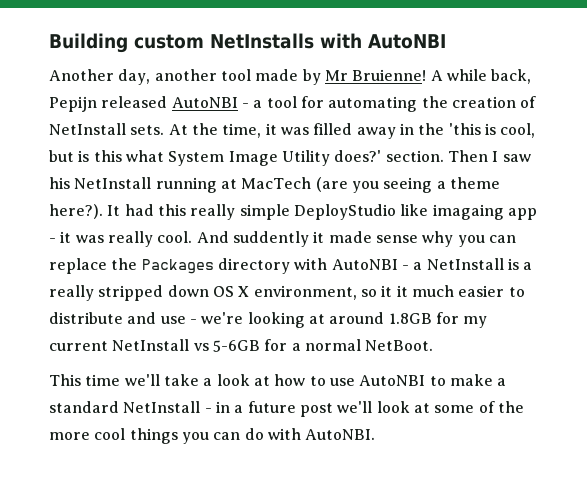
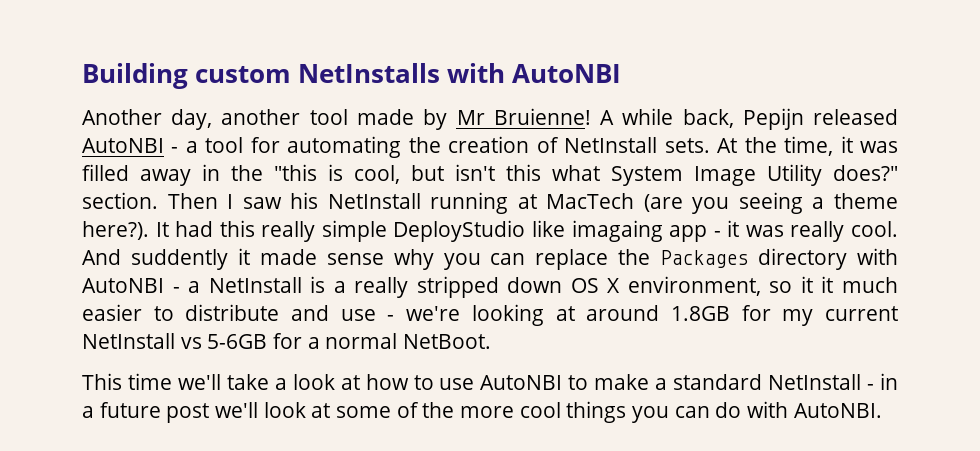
[448,123,481,135] 'this -> [274,164,317,181] "this
[78,150,90,162] is -> [455,164,495,181] isn't
[334,150,382,162] does?' -> [833,165,898,181] does?"

